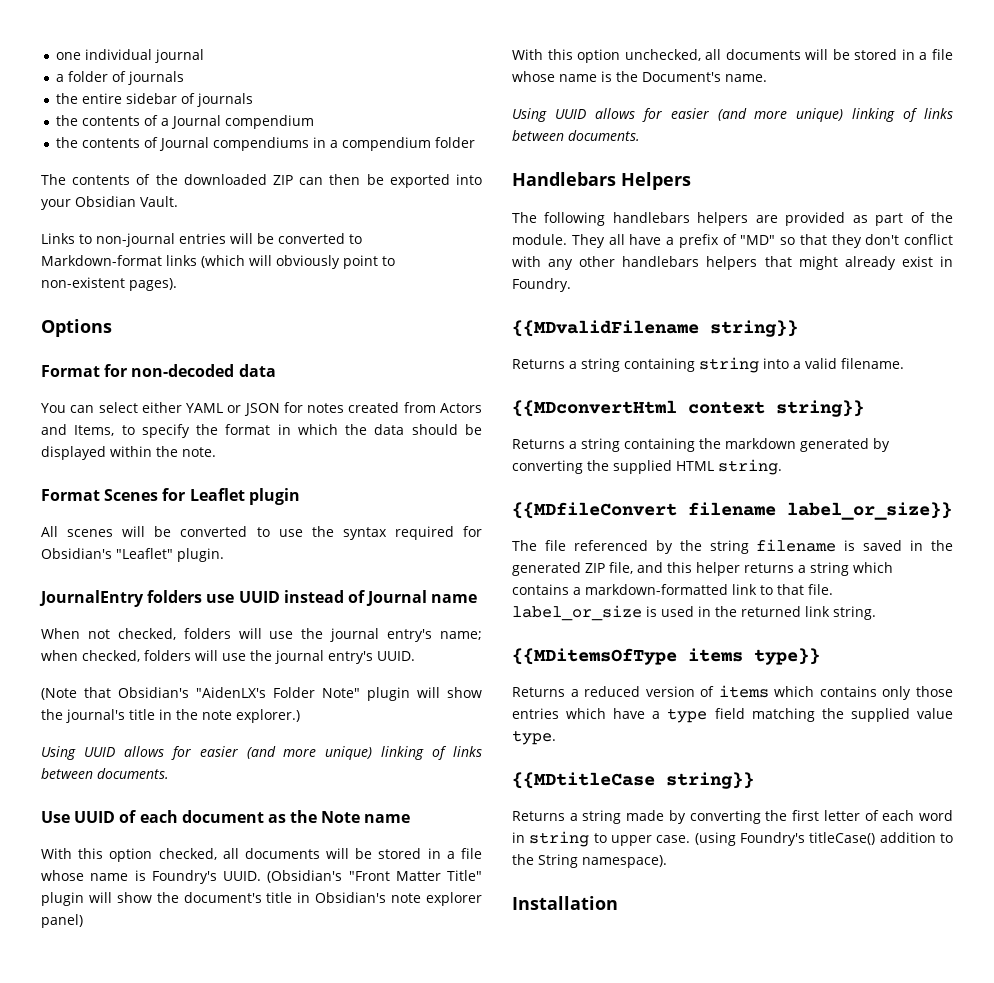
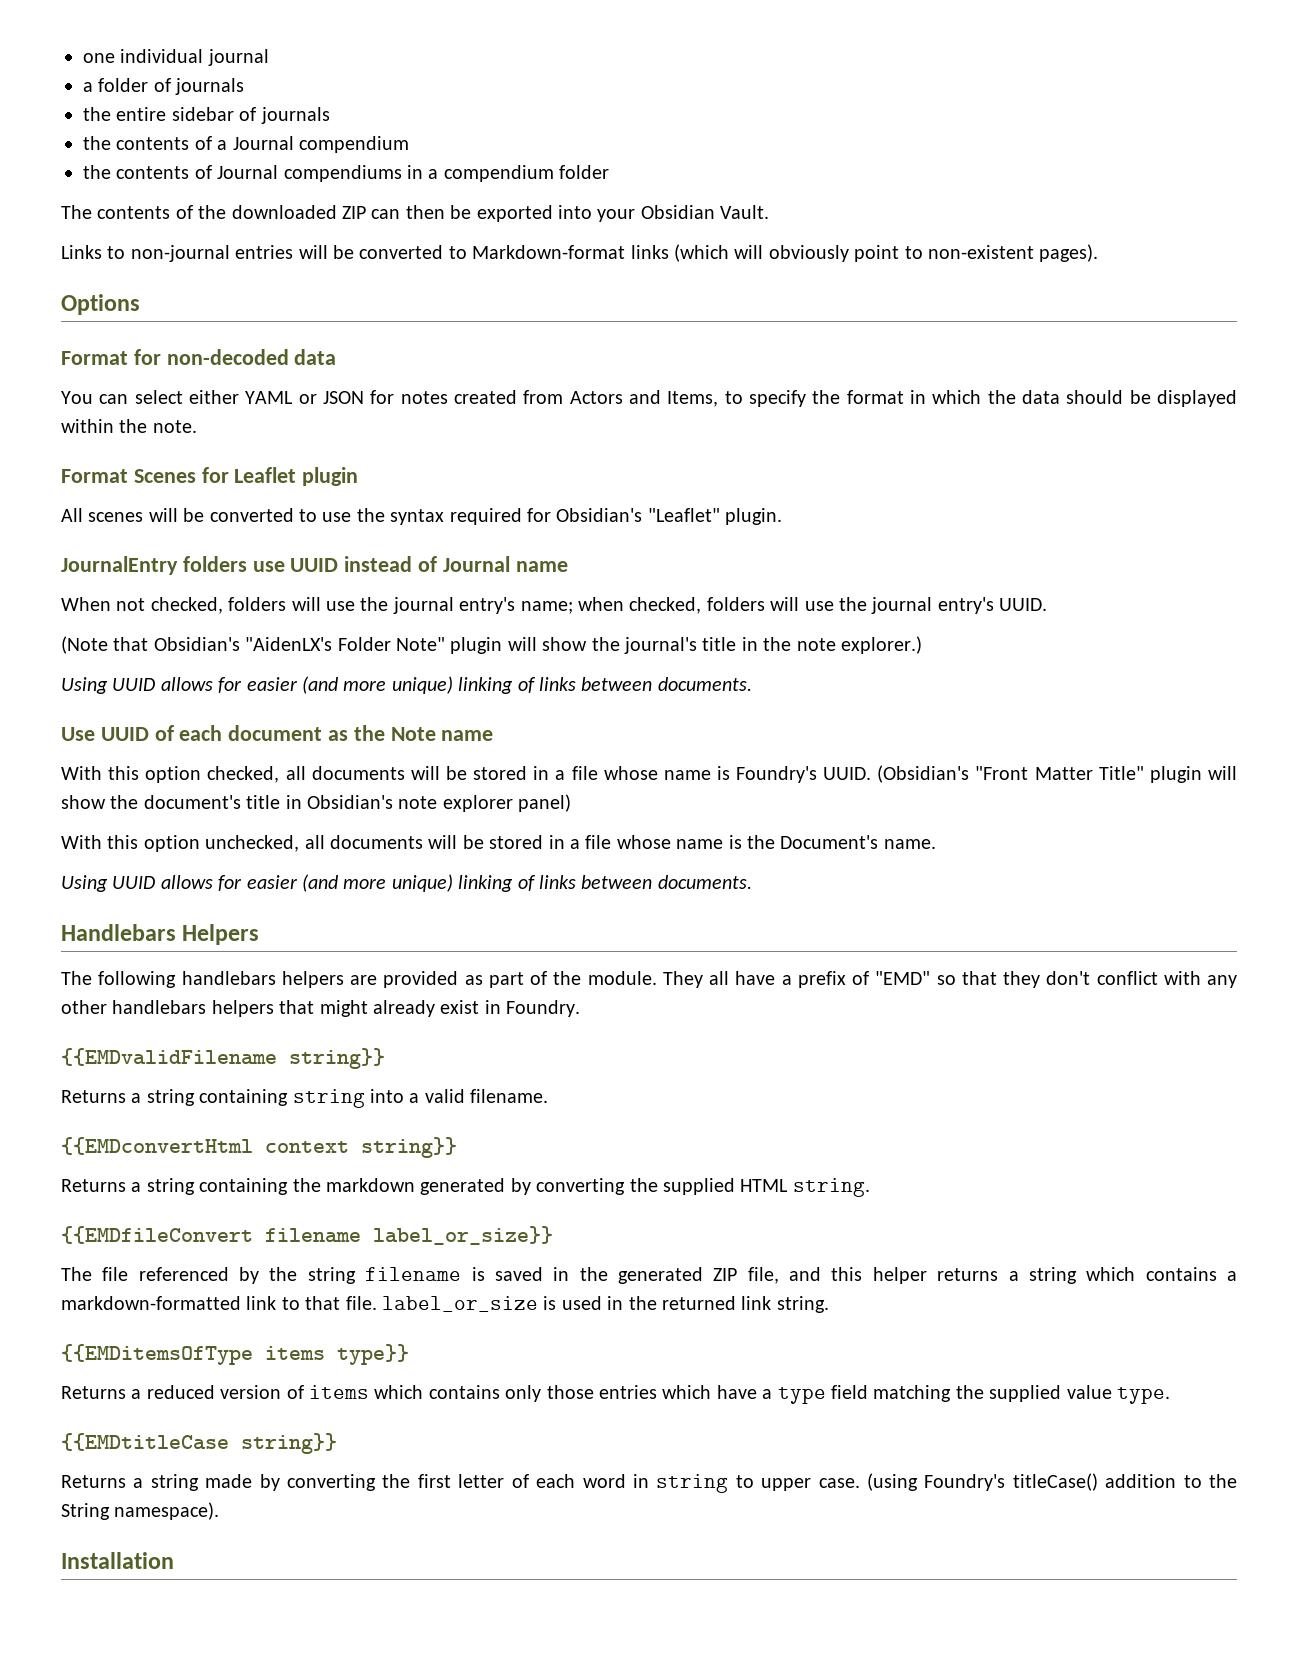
[740,235,776,245] "MD" -> [875,971,931,985] "EMD"
[512,320,699,337] {{MDvalidFilename -> [61,1048,277,1066] {{EMDvalidFilename
[512,400,677,417] {{MDconvertHtml -> [61,1137,253,1155] {{EMDconvertHtml
[512,502,677,519] {{MDfileConvert -> [61,1226,253,1244] {{EMDfileConvert
[512,648,677,665] {{MDitemsOfType -> [61,1344,253,1365] {{EMDitemsOfType
[512,772,655,789] {{MDtitleCase -> [61,1433,229,1451] {{EMDtitleCase

